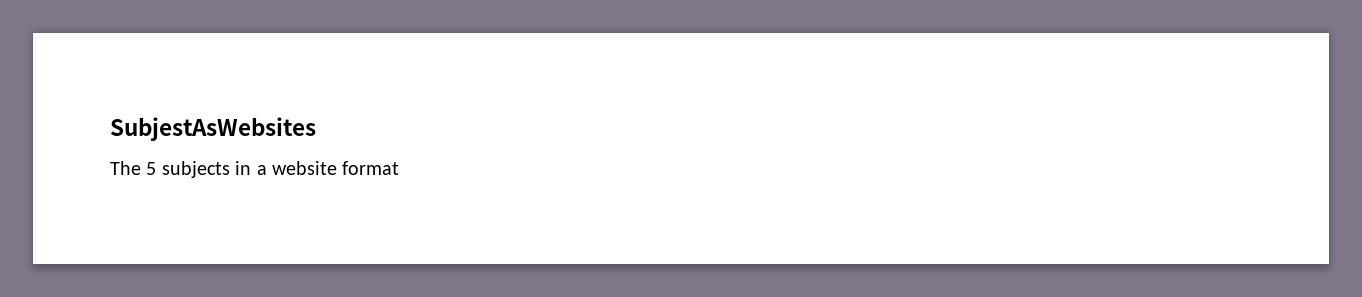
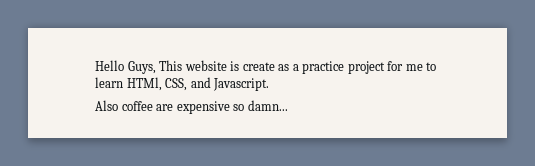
[110,117,316,141] [110,161,400,178] SubjestAsWebsites // The 5 subjects in a website format -> [95,60,437,74] [95,77,270,91] [95,100,288,114] Hello Guys, This website is create as a practice project for me to learn HTMl, CSS, and Javascript. // Also coffee are expensive so damn...

